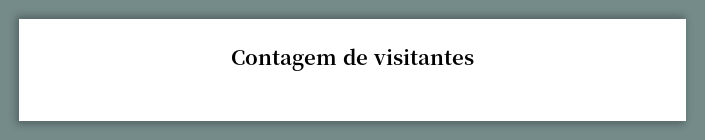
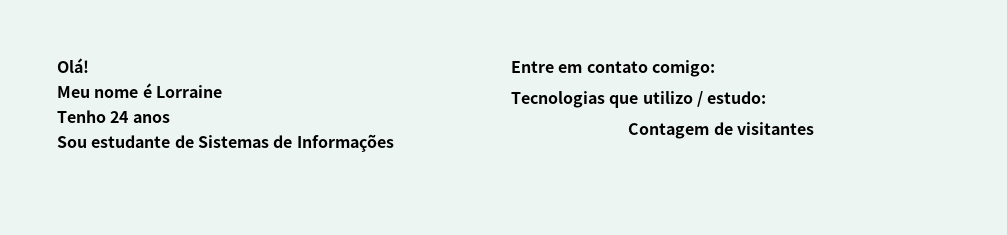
(231, 60) none -> [57,58,89,73] [57,83,222,98] [57,110,170,123] [57,134,394,152] [511,60,715,77] [511,91,767,108] Olá! // Meu nome é Lorraine // Tenho 24 anos // Sou estudante de Sistemas de Informações // Entre em contato comigo: // Tecnologias que utilizo / estudo: //

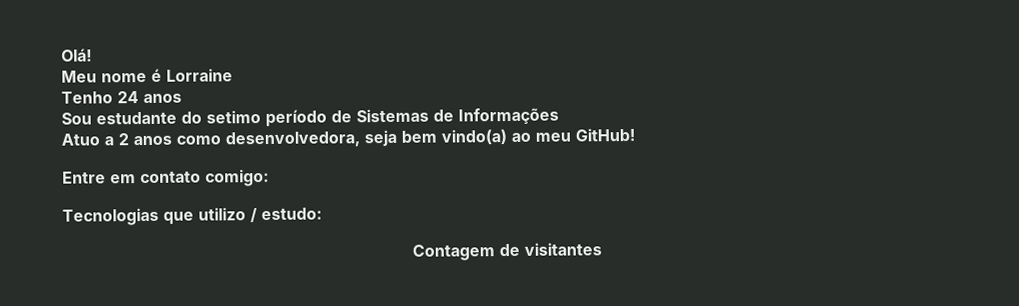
(171, 141) none -> [181,109,327,127] do setimo período
(394, 143) none -> [61,127,635,148] // Atuo a 2 anos como desenvolvedora, seja bem vindo(a) ao meu GitHub!

